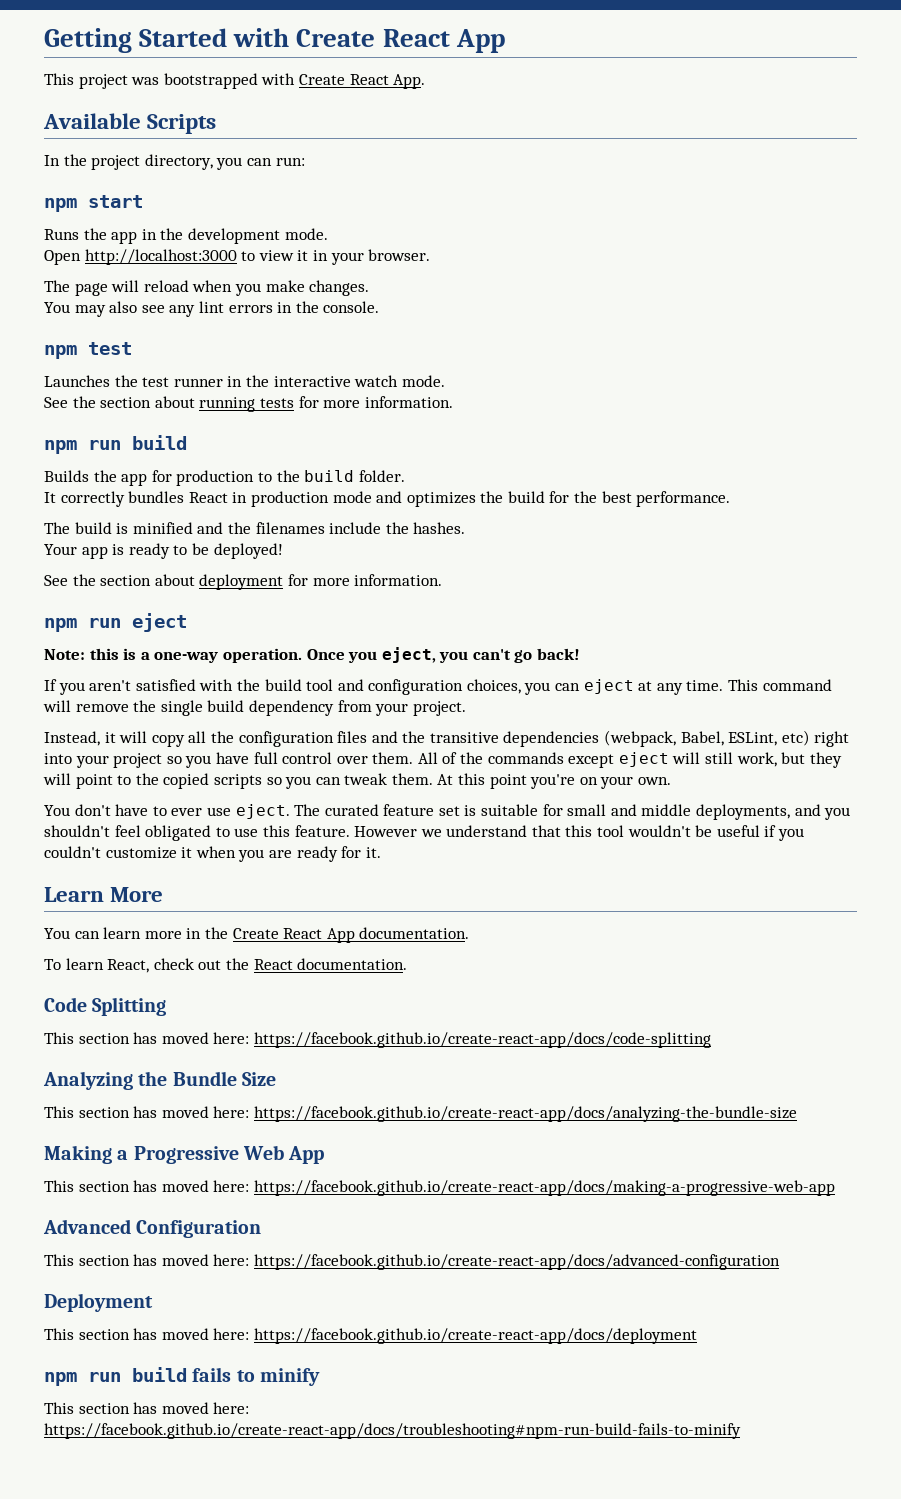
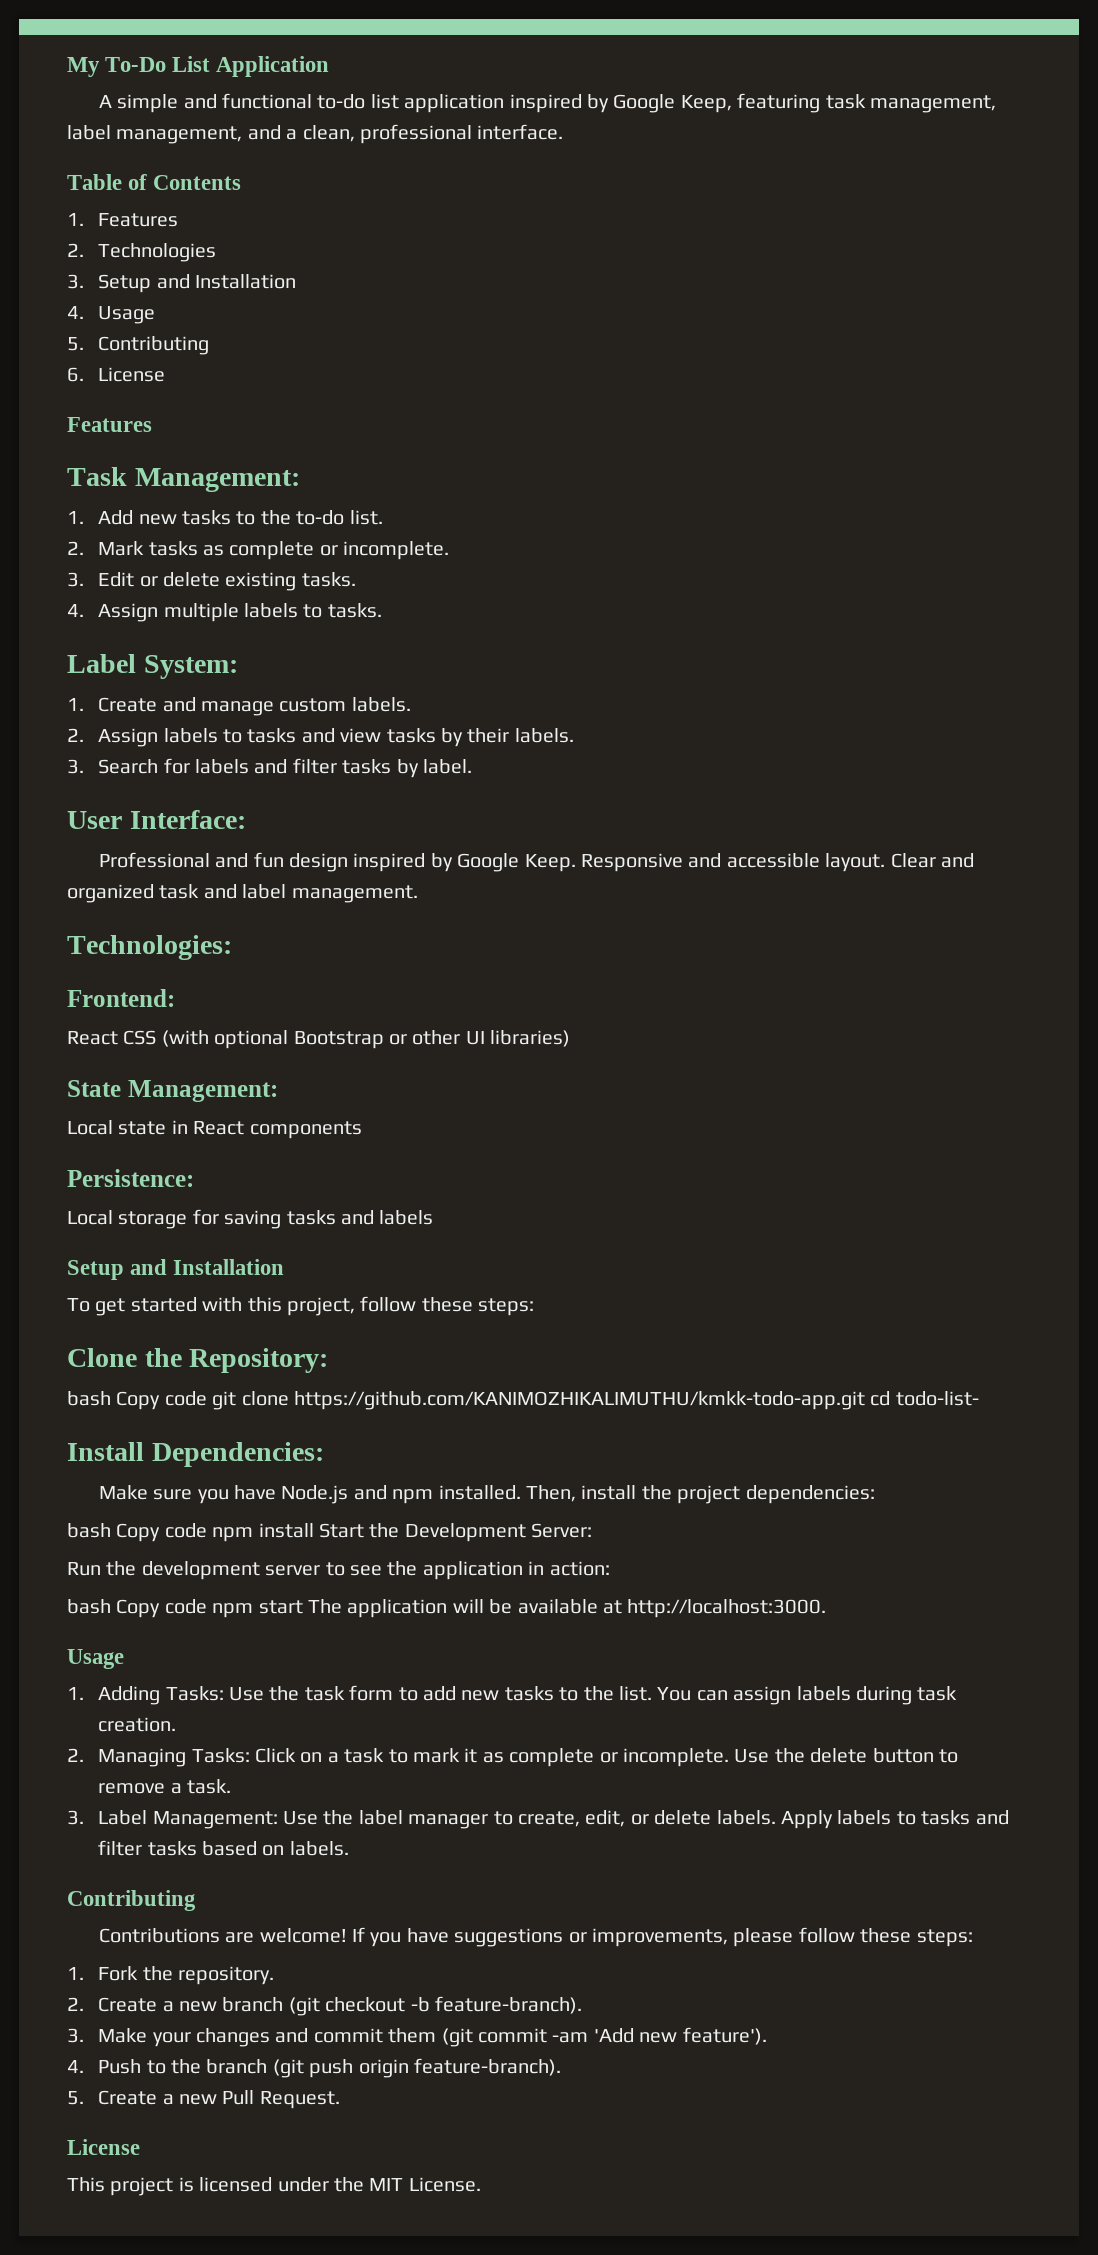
[44,28,505,53] [44,73,426,89] [43,113,217,134] [44,154,305,170] [44,195,143,212] [44,228,328,244] [44,249,431,265] [44,280,370,296] [44,301,380,317] [44,342,132,359] [44,375,445,387] [44,396,453,412] [44,435,187,454] [44,470,405,486] [44,491,731,507] [44,522,466,534] [44,543,283,559] [44,574,443,590] [44,613,187,632] [44,647,581,663] [44,679,832,695] [43,700,466,716] [44,730,850,747] [44,752,842,768] [43,773,672,789] [44,804,851,820] [44,825,805,841] [44,846,381,862] [44,887,164,902] [44,927,470,943] [44,958,408,973] [44,997,167,1016] [44,1032,711,1048] [43,1071,276,1090] [44,1106,797,1122] [44,1145,325,1164] [44,1180,835,1196] [43,1219,262,1238] [44,1254,780,1270] [44,1293,153,1312] [44,1328,697,1344] [44,1367,320,1386] [44,1402,250,1414] [44,1423,741,1439] Getting Started with Create React App // This project was bootstrapped with Create React App. // Available Scripts // In the project directory, you can run: // npm start // Runs the app in the development mode. // Open http://localhost:3000 to view it in your browser. // The page will reload when you make changes. // You may also see any lint errors in the console. // npm test // Launches the test runner in the interactive watch mode. // See the section about running tests for more information. // npm run build // Builds the app for production to the build folder. // It correctly bundles React in production mode and optimizes the build for the best performance. // The build is minified and the filenames include the hashes. // Your app is ready to be deployed! // See the section about deployment for more information. // npm run eject // Note: this is a one-way operation. Once you eject, you can't go back! // If you aren't satisfied with the build tool and configuration choices, you can eject at any time. This command will remove the single build dependency from your project. // Instead, it will copy all the configuration files and the transitive dependencies (webpack, Babel, ESLint, etc) right into your project so you have full control over them. All of the commands except eject will still work, but they will point to the copied scripts so you can tweak them. At this point you're on your own. // You don't have to ever use eject. The curated feature set is suitable for small and middle deployments, and you shouldn't feel obligated to use this feature. However we understand that this tool wouldn't be useful if you couldn't customize it when you are ready for it. // Learn More // You can learn more in the Create React App documentation. // To learn React, check out the React documentation. // Code Splitting // This section has moved here: https://facebook.github.io/create-react-app/docs/code-splitting // Analyzing the Bundle Size // This section has moved here: https://facebook.github.io/create-react-app/docs/analyzing-the-bundle-size // Making a Progressive Web App // This section has moved here: https://facebook.github.io/create-react-app/docs/making-a-progressive-web-app // Advanced Configuration // This section has moved here: https://facebook.github.io/create-react-app/docs/advanced-configuration // Deployment // This section has moved here: https://facebook.github.io/create-react-app/docs/deployment // npm run build fails to minify // This section has moved here: https://facebook.github.io/create-react-app/docs/troubleshooting#npm-run-build-fails-to-minify -> [67,56,330,77] [98,93,996,113] [67,124,564,144] [67,174,242,190] [67,213,179,227] [67,243,217,262] [67,274,296,293] [67,306,156,324] [67,336,210,355] [67,367,166,382] [67,417,152,432] [67,467,300,492] [67,510,383,525] [67,541,450,560] [67,572,356,591] [67,603,382,622] [67,654,238,679] [67,697,411,716] [67,728,574,747] [67,758,472,778] [67,810,246,829] [98,852,974,872] [67,884,418,903] [67,935,232,960] [67,989,175,1007] [67,1030,571,1049] [67,1080,278,1102] [67,1120,362,1139] [67,1169,194,1187] [67,1209,434,1229] [67,1259,285,1280] [67,1296,535,1316] [67,1348,329,1373] [67,1391,979,1410] [67,1442,324,1467] [98,1485,875,1504] [67,1523,593,1542] [67,1561,610,1580] [67,1599,827,1618] [67,1649,124,1669] [67,1685,958,1705] [98,1717,177,1732] [67,1748,958,1767] [98,1779,231,1794] [67,1810,1009,1829] [98,1840,349,1856] [67,1890,196,1911] [98,1927,973,1947] [67,1966,274,1985] [67,1996,582,2016] [67,2027,767,2047] [67,2058,561,2078] [67,2090,340,2109] [67,2139,140,2155] [67,2177,481,2196] My To-Do List Application // A simple and functional to-do list application inspired by Google Keep, featuring task management, label management, and a clean, professional interface. // Table of Contents // 1. Features // 2. Technologies // 3. Setup and Installation // 4. Usage // 5. Contributing // 6. License // Features // Task Management: // 1. Add new tasks to the to-do list. // 2. Mark tasks as complete or incomplete. // 3. Edit or delete existing tasks. // 4. Assign multiple labels to tasks. // Label System: // 1. Create and manage custom labels. // 2. Assign labels to tasks and view tasks by their labels. // 3. Search for labels and filter tasks by label. // User Interface: // Professional and fun design inspired by Google Keep. Responsive and accessible layout. Clear and organized task and label management. // Technologies: // Frontend: // React CSS (with optional Bootstrap or other UI libraries) // State Management: // Local state in React components // Persistence: // Local storage for saving tasks and labels // Setup and Installation // To get started with this project, follow these steps: // Clone the Repository: // bash Copy code git clone https://github.com/KANIMOZHIKALIMUTHU/kmkk-todo-app.git cd todo-list- // Install Dependencies: // Make sure you have Node.js and npm installed. Then, install the project dependencies: // bash Copy code npm install Start the Development Server: // Run the development server to see the application in action: // bash Copy code npm start The application will be available at http://localhost:3000. // Usage // 1. Adding Tasks: Use the task form to add new tasks to the list. You can assign labels during task creation. // 2. Managing Tasks: Click on a task to mark it as complete or incomplete. Use the delete button to remove a task. // 3. Label Management: Use the label manager to create, edit, or delete labels. Apply labels to tasks and filter tasks based on labels. // Contributing // Contributions are welcome! If you have suggestions or improvements, please follow these steps: // 1. Fork the repository. // 2. Create a new branch (git checkout -b feature-branch). // 3. Make your changes and commit them (git commit -am 'Add new feature'). // 4. Push to the branch (git push origin feature-branch). // 5. Create a new Pull Request. // License // This project is licensed under the MIT License.

